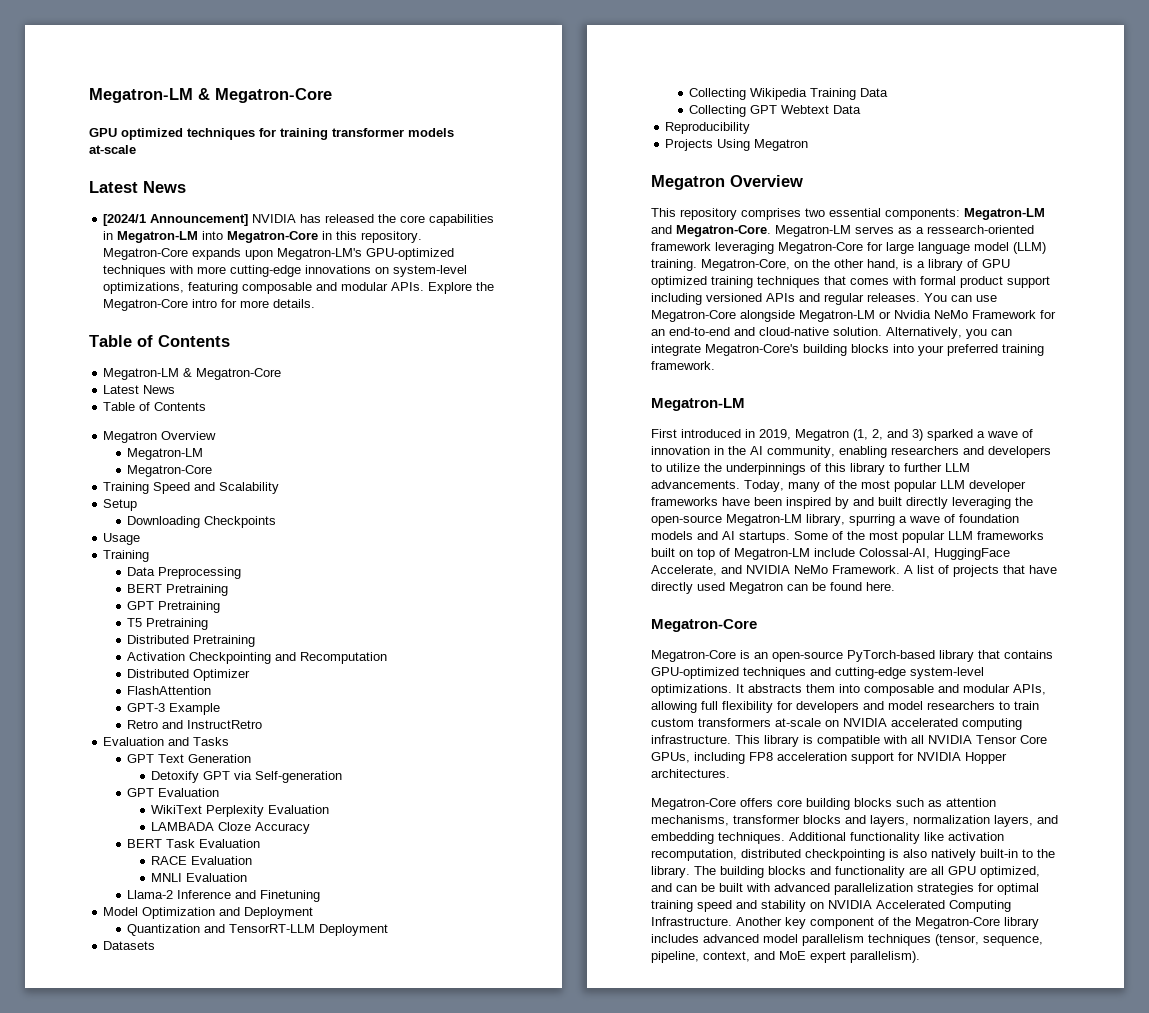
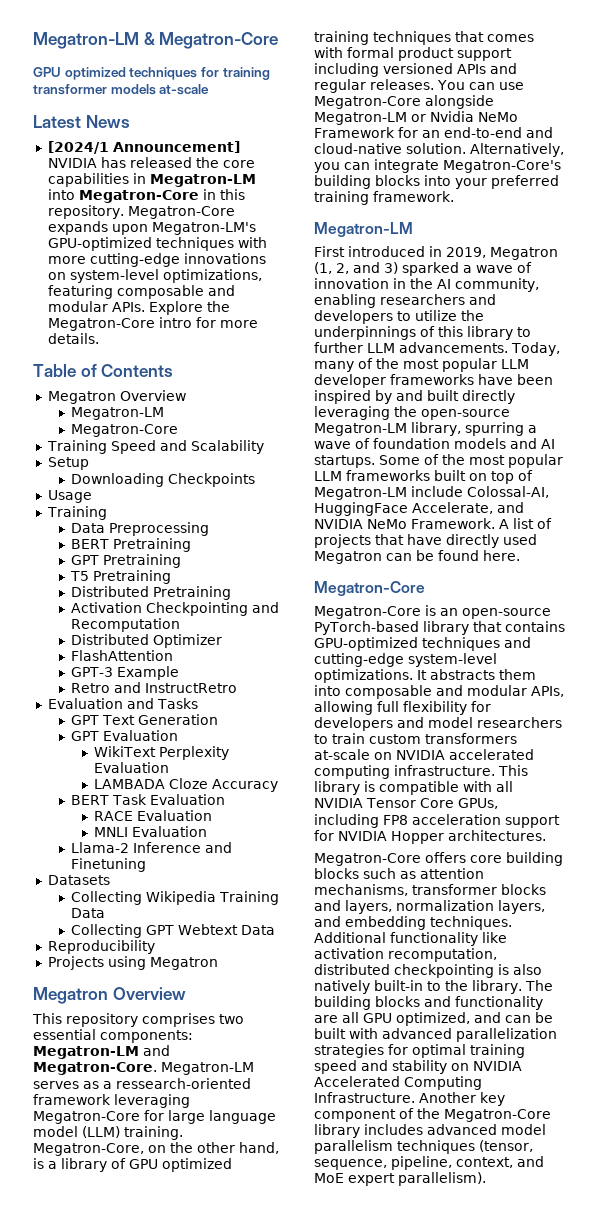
[103,368,282,380] [103,385,176,394] [103,402,207,411] // Megatron-LM & Megatron-Core // Latest News // Table of Contents -> (174, 370) none
[151,771,343,783] // Detoxify GPT via Self-generation -> (218, 719) none
[103,907,314,919] [127,924,389,936] // Model Optimization and Deployment // Quantization and TensorRT-LLM Deployment -> (146, 865) none
[717,139,751,151] Using -> [107,956,146,970] using

